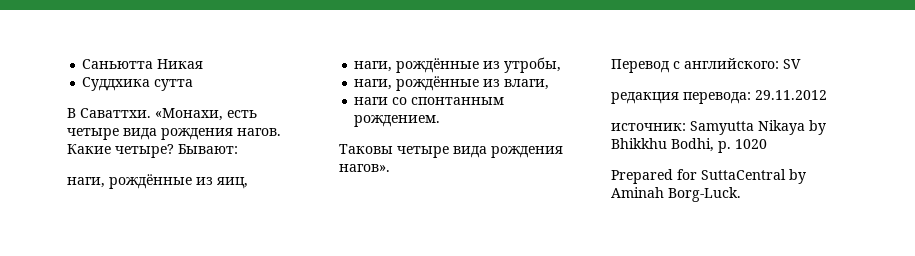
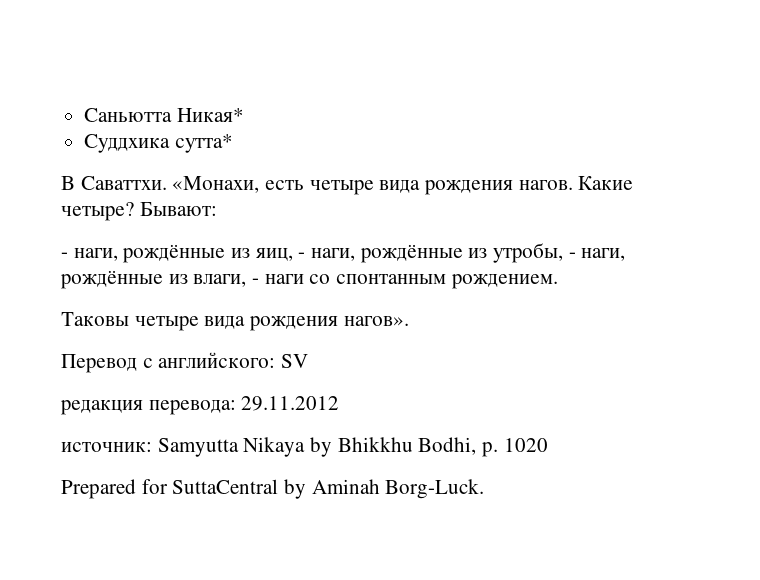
[157,59,204,69] Никая -> [176,108,244,122] Никая*
[154,79,194,91] сутта -> [174,134,233,153] сутта*
(238, 149) none -> [61,252,68,258] -
(248, 183) // -> [298,252,306,258] -
(562, 65) // -> [568,252,576,258] -
(550, 84) // -> [252,278,260,284] -

